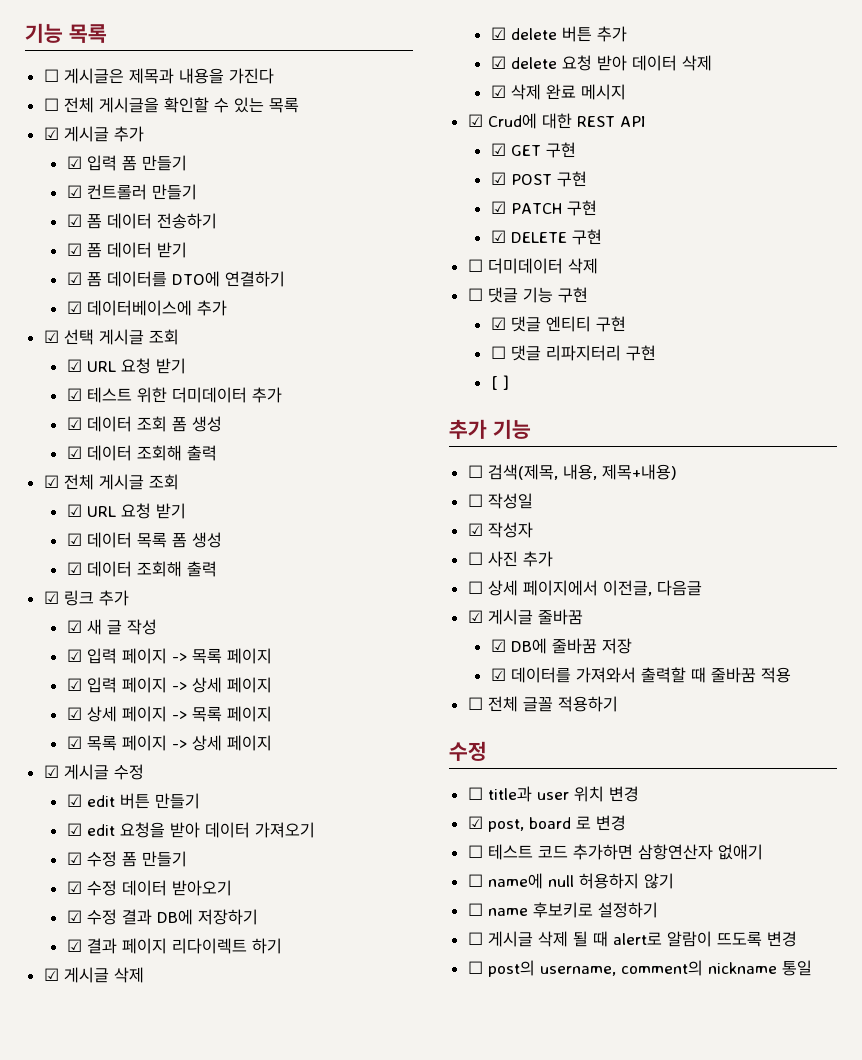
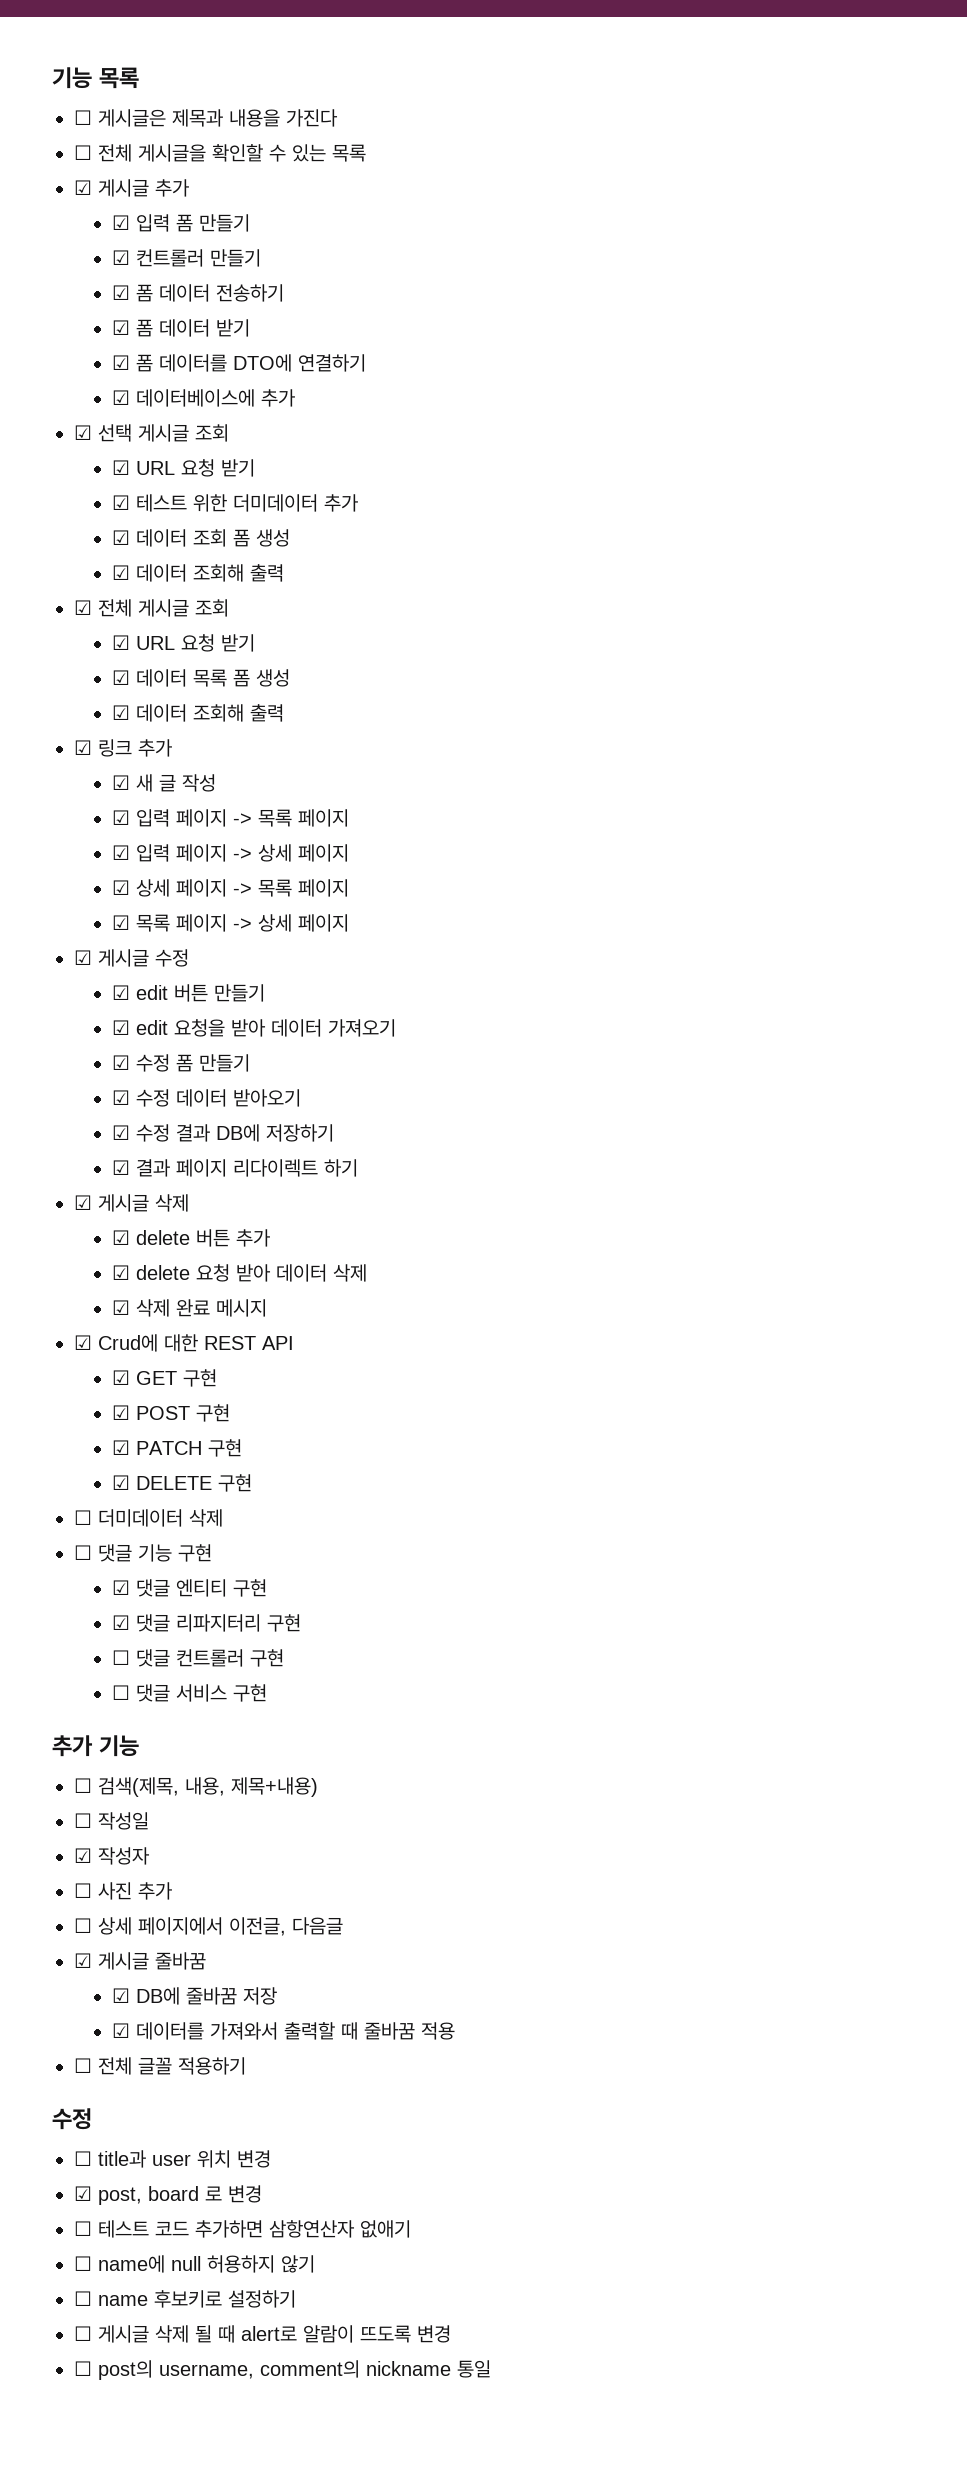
[490,346,506,359] ☐ -> [111,1615,130,1630] ☑
[490,375,509,390] [ ] -> [111,1649,284,1667] [111,1684,267,1702] ☐ 댓글 컨트롤러 구현 // ☐ 댓글 서비스 구현

